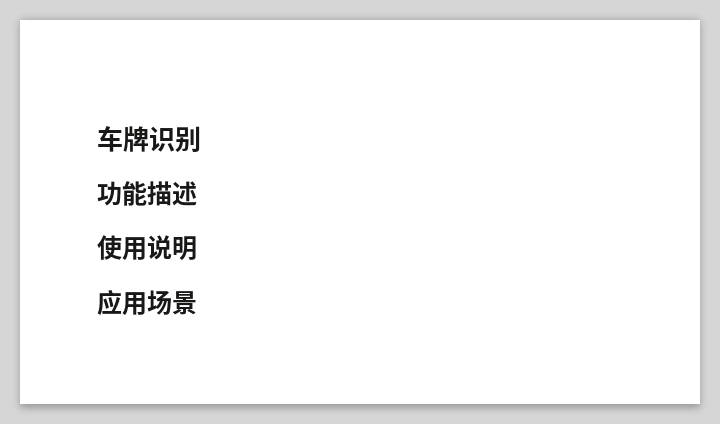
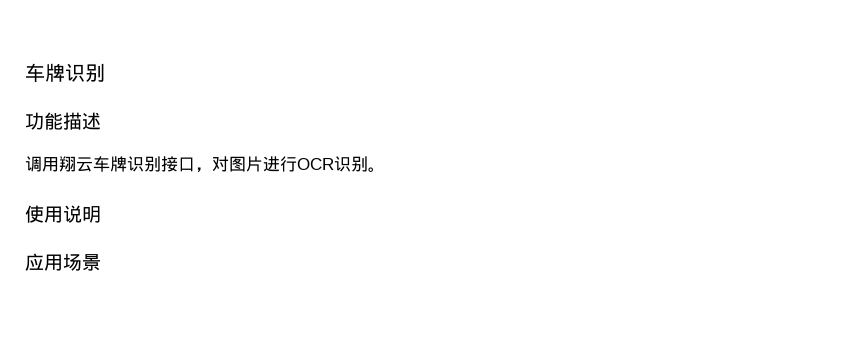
(197, 193) none -> [25,156,385,173] // 调用翔云车牌识别接口，对图片进行OCR识别。

